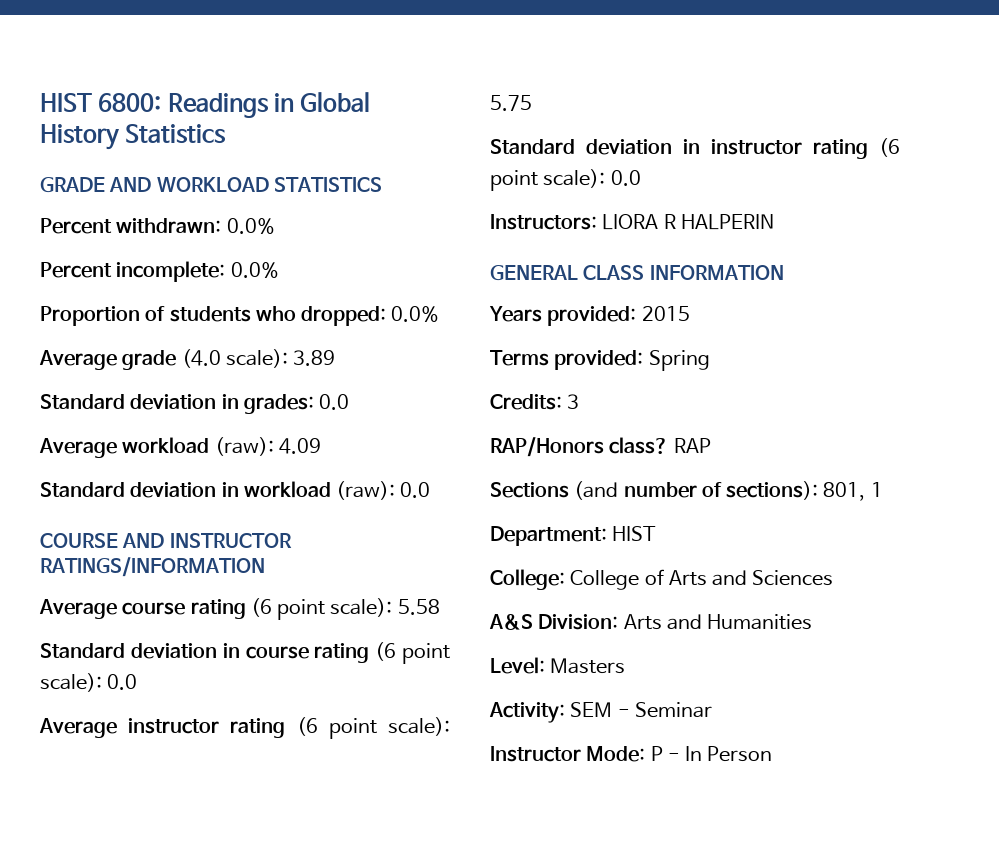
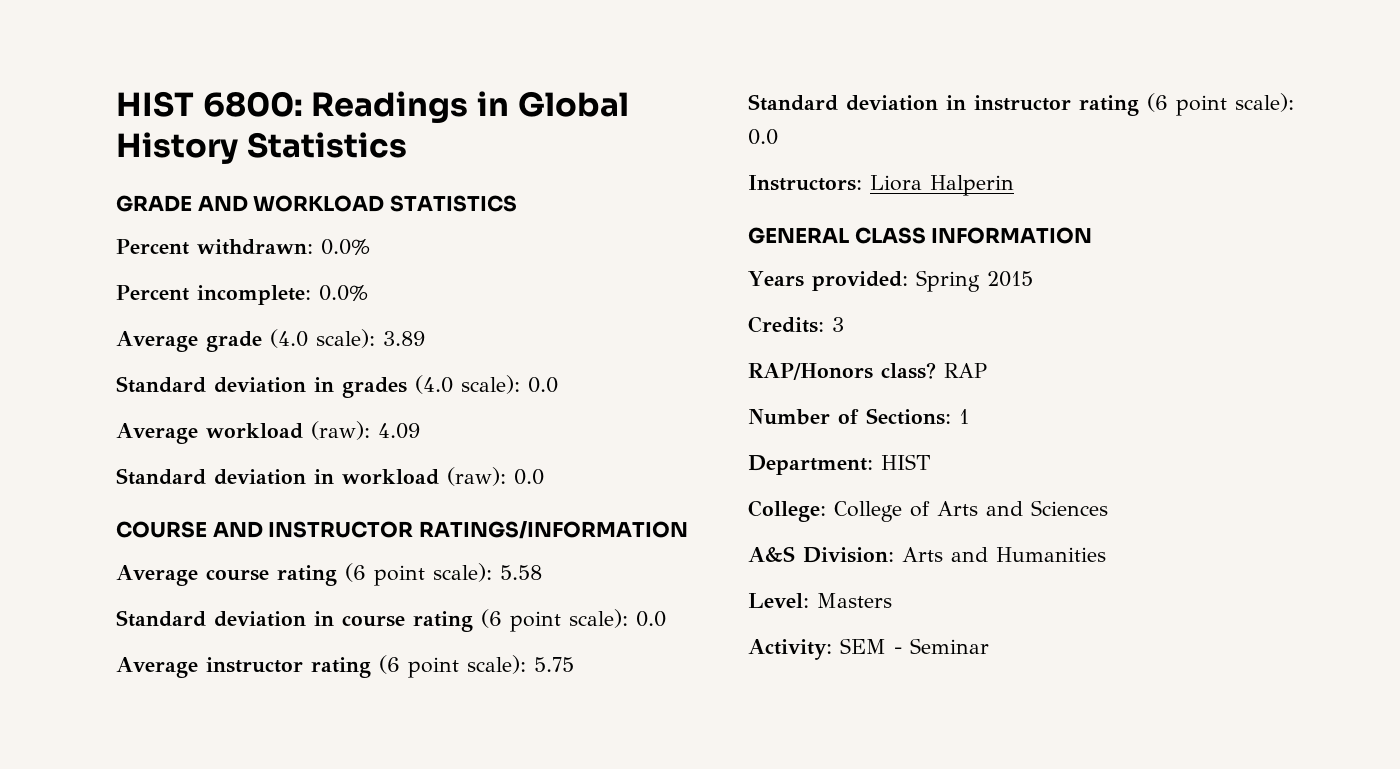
[40,306,440,326] // Proportion of students who dropped: 0.0% -> (368, 293) none
[243,394,314,414] grades: -> [342,375,520,398] grades (4.0 scale):
[602,214,774,230] LIORA R HALPERIN -> [870,175,1014,196] Liora Halperin
(637, 316) none -> [915,270,980,292] Spring
[490,350,710,371] // Terms provided: Spring -> (1033, 279) none
[490,481,866,501] Sections (and number of sections): 801, -> [748,408,951,425] Number of Sections:
[490,746,773,762] // Instructor Mode: P - In Person -> (989, 646) none

